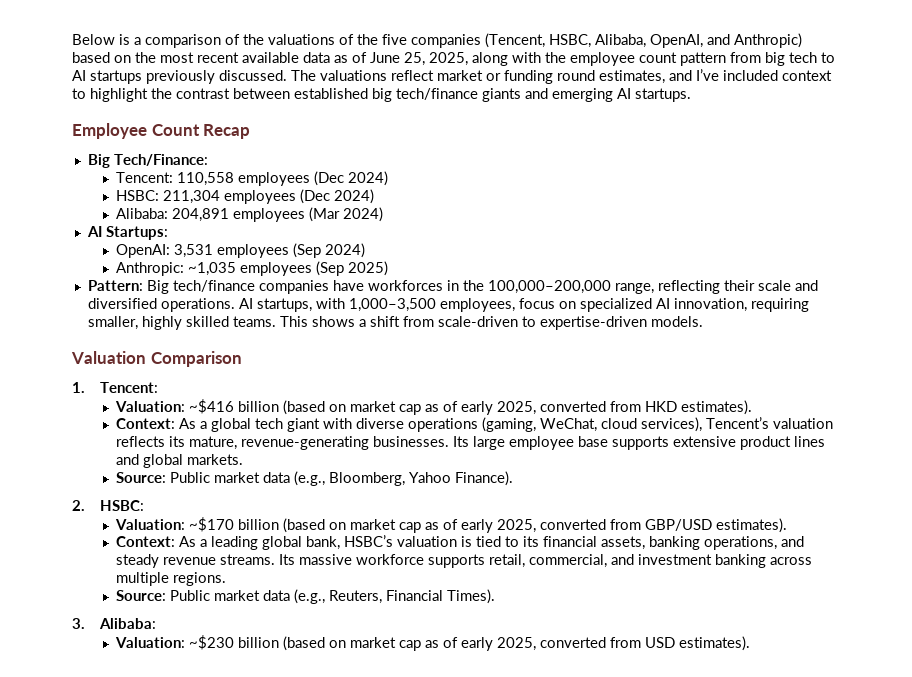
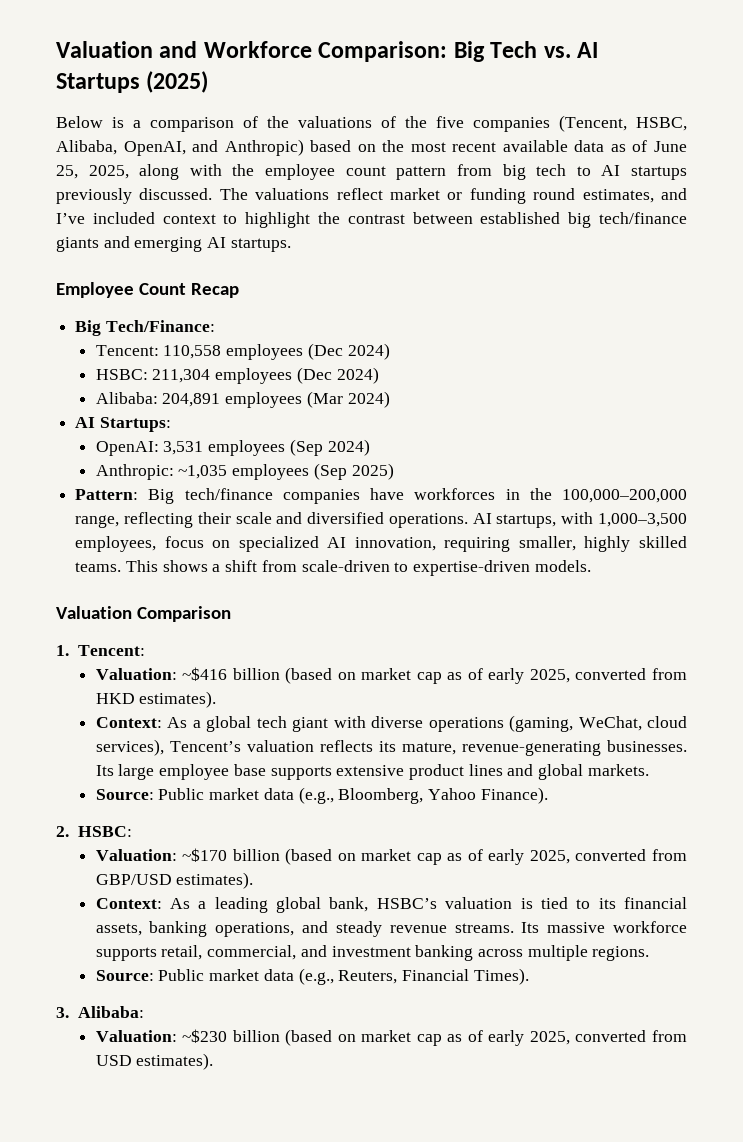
(72, 39) none -> [56,41,599,62] [56,71,209,93] Valuation and Workforce Comparison: Big Tech vs. AI Startups (2025) //

